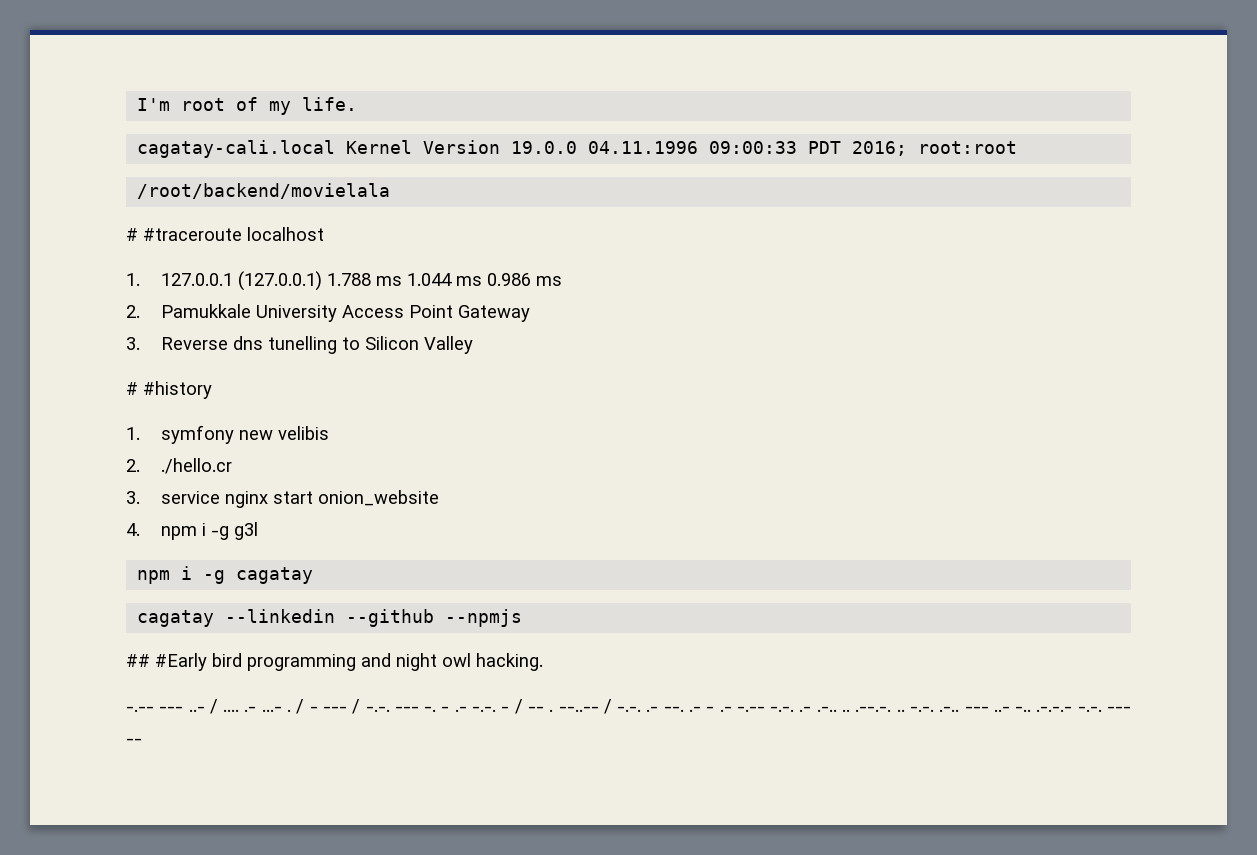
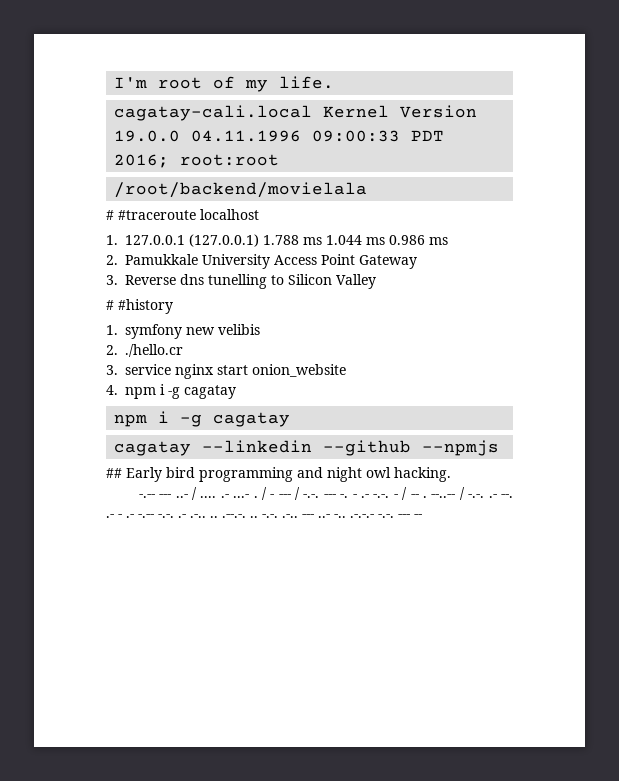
[233,522,258,540] g3l -> [184,385,236,399] cagatay
[155,653,207,671] #Early -> [126,467,162,482] Early

